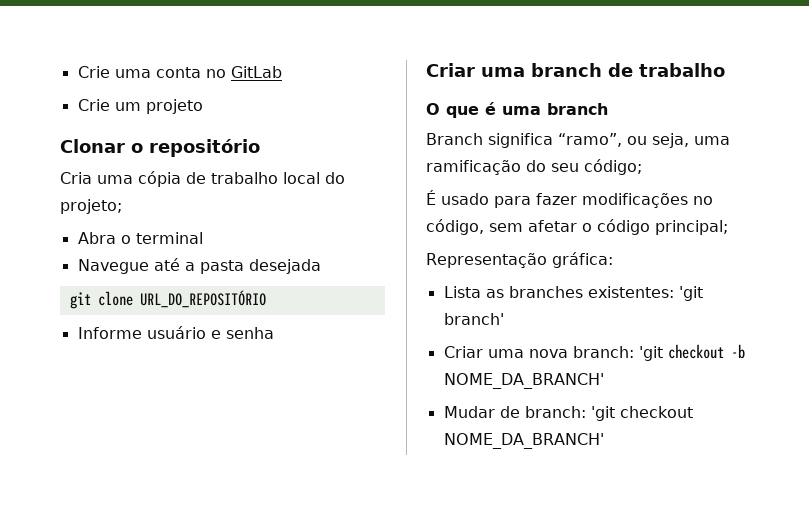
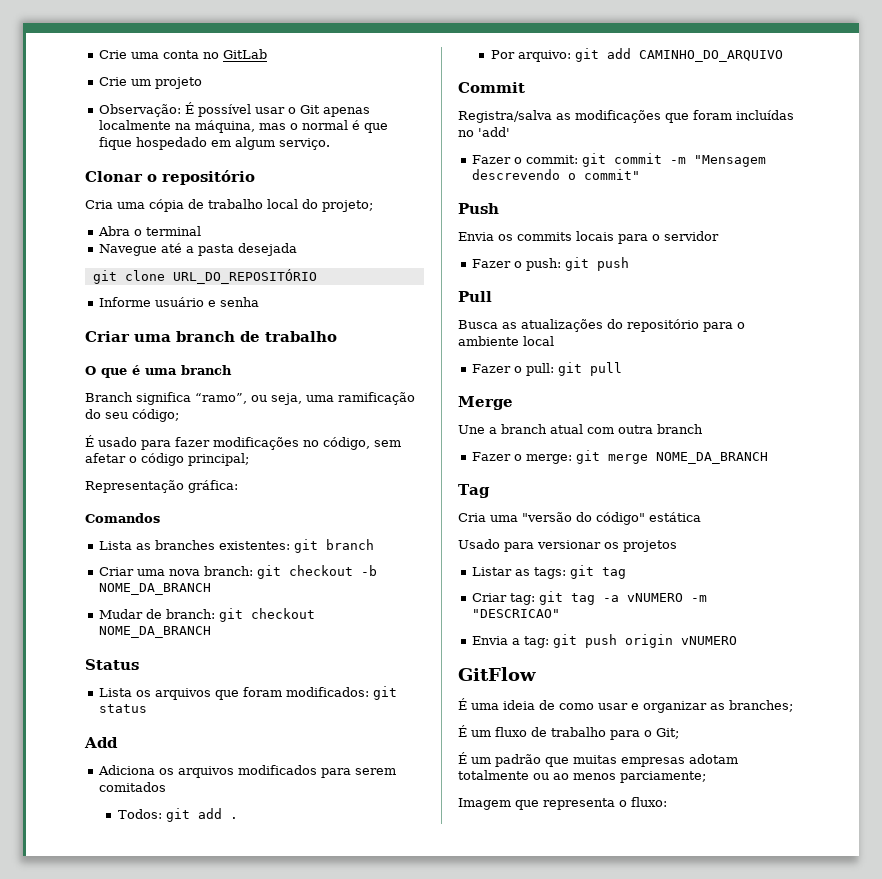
(203, 106) none -> [99,102,371,117] [99,120,389,133] [99,137,331,150] // Observação: É possível usar o Git apenas localmente na máquina, mas o normal é que fique hospedado em algum serviço.
(613, 260) none -> [85,513,160,523] // Comandos
[678,286,703,301] [443,313,504,325] 'git branch' -> [294,539,375,553] git branch
[638,346,663,361] 'git -> [257,565,282,579] git
[443,373,604,389] NOME_DA_BRANCH' -> [99,583,212,595] NOME_DA_BRANCH
[590,406,693,421] [443,433,604,449] 'git checkout NOME_DA_BRANCH' -> [219,608,316,622] [99,626,212,638] [85,659,139,670] [99,686,398,700] [99,704,148,713] [84,737,118,748] [98,765,397,778] [99,782,167,792] [117,808,238,822] [490,48,783,62] [458,82,525,93] [458,110,794,123] [458,127,510,137] [472,153,767,167] [472,169,641,180] [458,203,499,214] [458,231,719,244] [472,257,630,271] [458,291,492,302] [458,319,745,332] [458,336,554,346] [472,362,623,376] [458,396,513,410] [458,424,703,434] [472,450,769,464] [458,484,490,498] [458,512,701,525] [458,539,677,552] [472,565,627,579] [472,591,708,605] [472,609,561,618] [472,634,738,648] [458,667,536,681] [458,698,793,713] [458,725,679,740] [458,752,738,767] [458,770,706,783] [458,797,667,810] git checkout NOME_DA_BRANCH // Status // Lista os arquivos que foram modificados: git status // Add // Adiciona os arquivos modificados para serem comitados // Todos: git add . // Por arquivo: git add CAMINHO_DO_ARQUIVO // Commit // Registra/salva as modificações que foram incluídas no 'add' // Fazer o commit: git commit -m "Mensagem descrevendo o commit" // Push // Envia os commits locais para o servidor // Fazer o push: git push // Pull // Busca as atualizações do repositório para o ambiente local // Fazer o pull: git pull // Merge // Une a branch atual com outra branch // Fazer o merge: git merge NOME_DA_BRANCH // Tag // Cria uma "versão do código" estática // Usado para versionar os projetos // Listar as tags: git tag // Criar tag: git tag -a vNUMERO -m "DESCRICAO" // Envia a tag: git push origin vNUMERO // GitFlow // É uma ideia de como usar e organizar as branches; // É um fluxo de trabalho para o Git; // É um padrão que muitas empresas adotam totalmente ou ao menos parciamente; // Imagem que representa o fluxo:

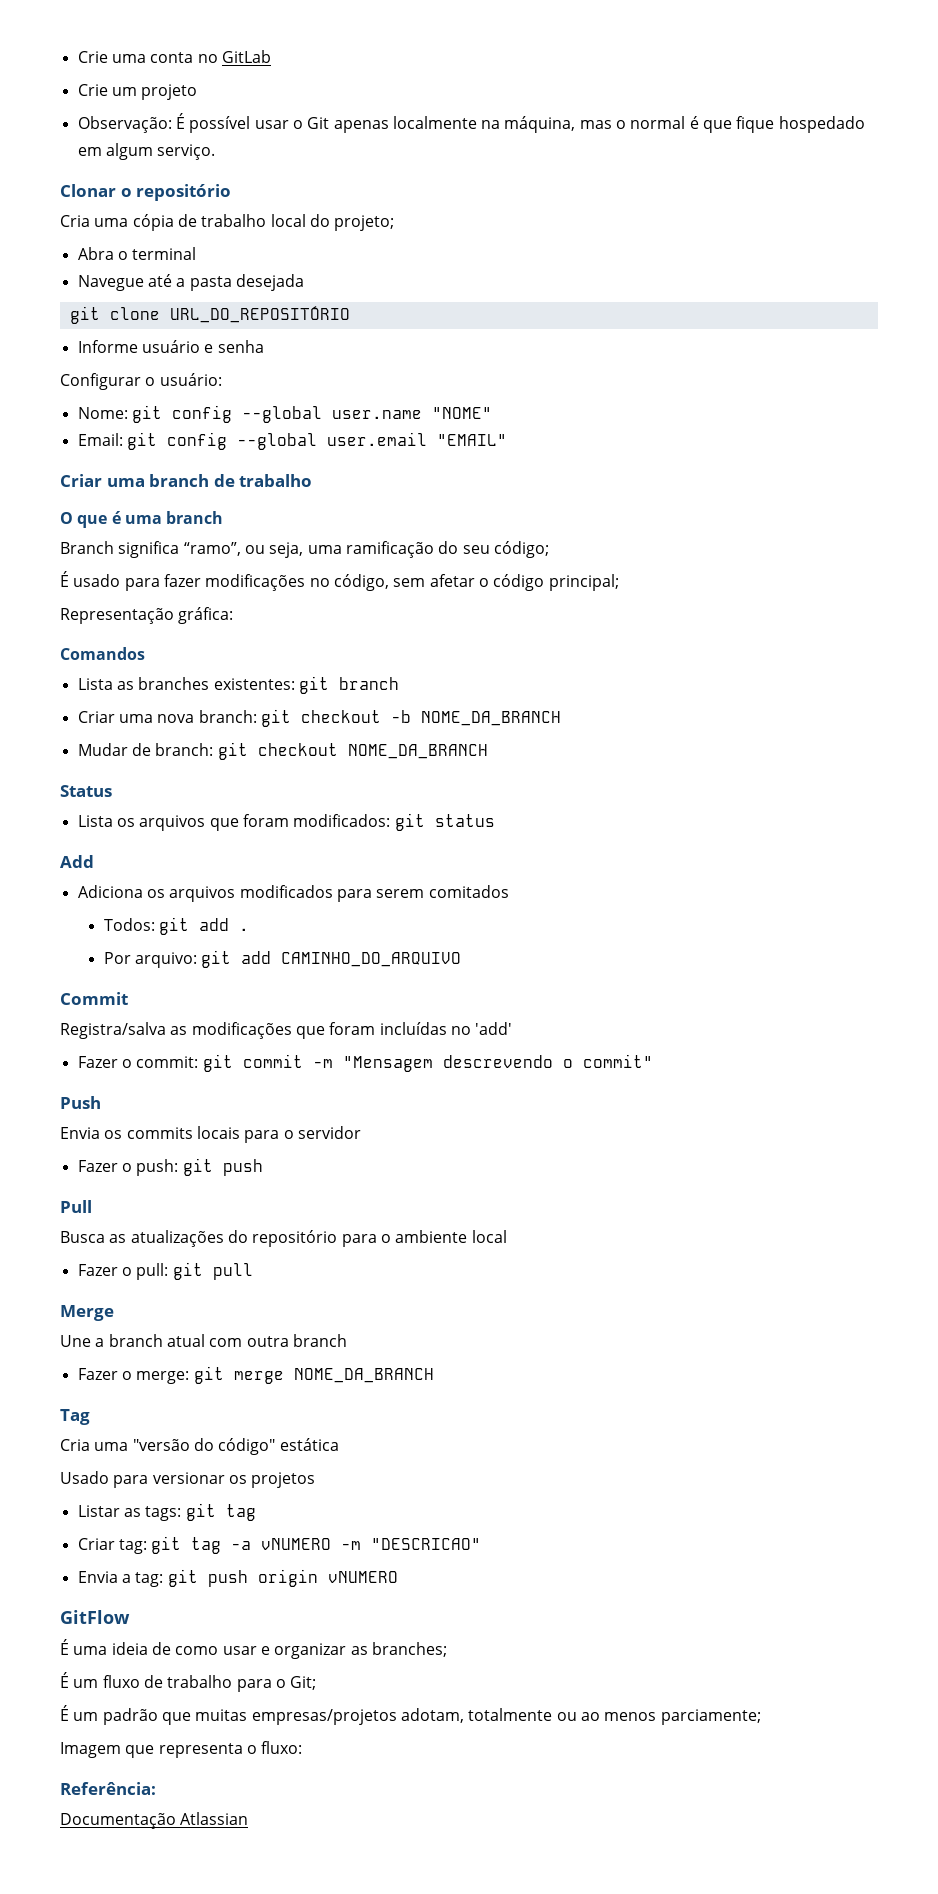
(260, 302) none -> [60,373,222,390] [77,405,492,423] [77,432,507,450] // Configurar o usuário: // Nome: git config --global user.name "NOME" // Email: git config --global user.email "EMAIL"
[621,754,738,767] empresas adotam -> [251,1708,464,1725] empresas/projetos adotam,
(667, 802) none -> [60,1782,156,1795] [60,1812,249,1829] // Referência: // Documentação Atlassian

